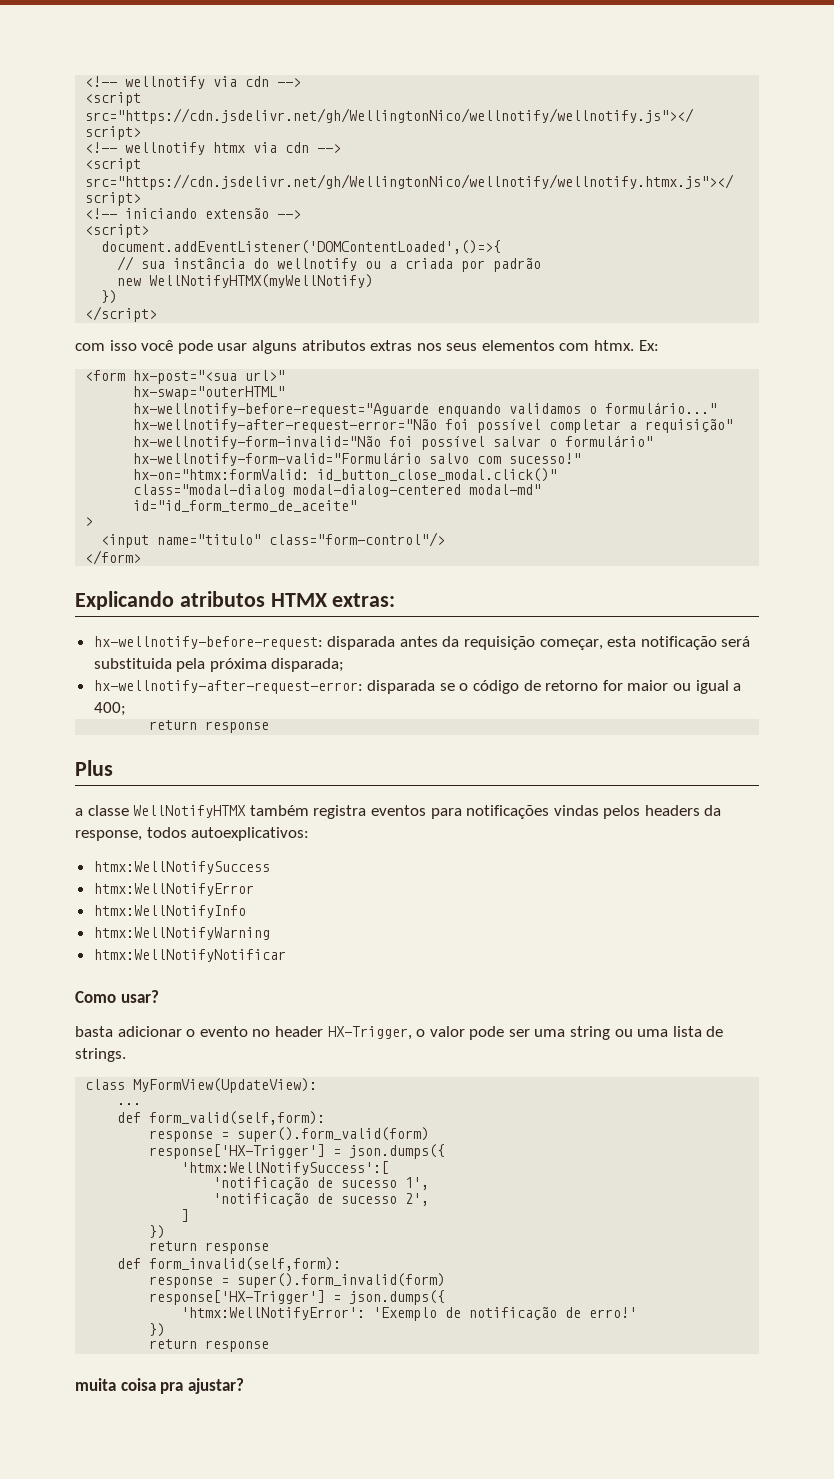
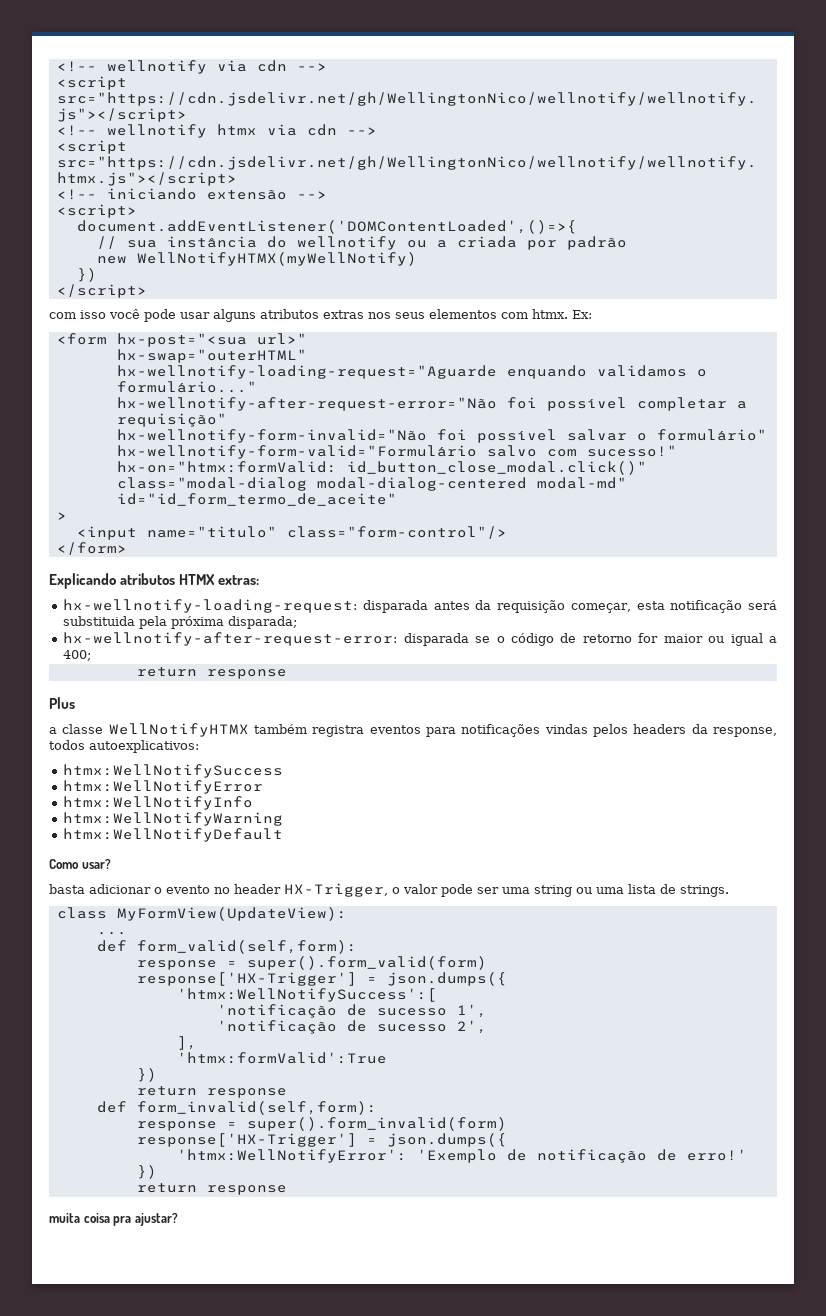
[133,403,430,417] hx-wellnotify-before-request="Aguarde -> [116,365,497,379] hx-wellnotify-loading-request="Aguarde
[93,636,323,650] hx-wellnotify-before-request: -> [63,599,358,613] hx-wellnotify-loading-request:
[93,949,286,962] htmx:WellNotifyNotificar -> [63,828,284,842] htmx:WellNotifyDefault
[181,1209,190,1222] ] -> [176,1036,197,1050] [176,1052,387,1064] ], // 'htmx:formValid':True

